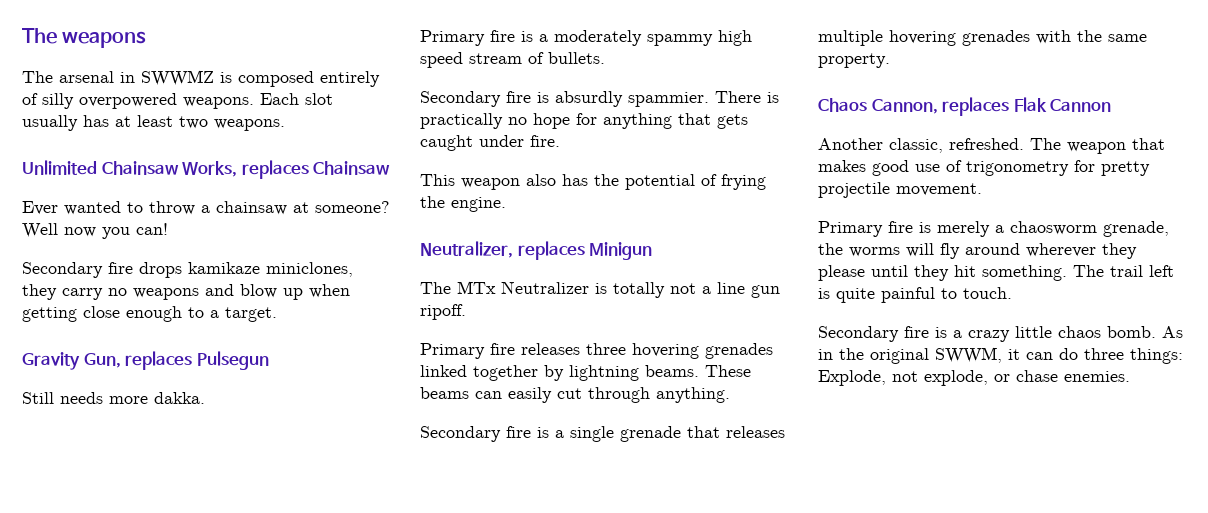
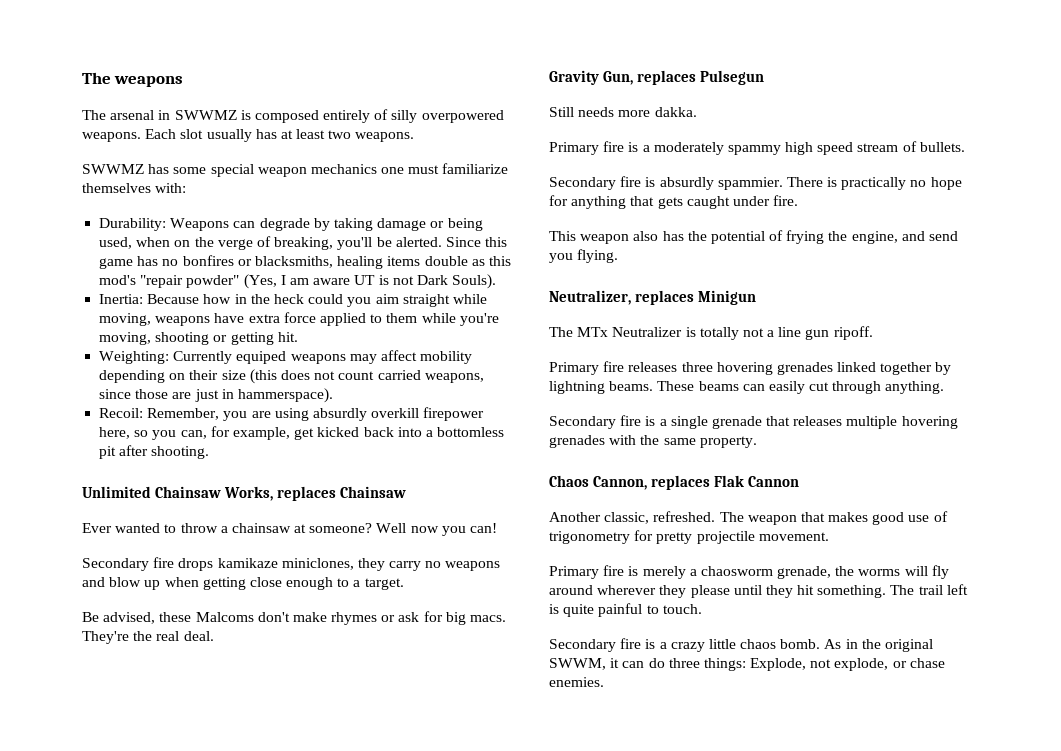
(285, 125) none -> [82,163,509,177] [82,183,187,193] [99,218,483,231] [99,236,508,250] [99,255,511,269] [99,274,497,289] [99,294,487,307] [99,312,499,326] [99,332,298,345] [99,350,473,364] [99,369,484,384] [99,388,333,403] [99,407,485,421] [99,426,505,440] [99,445,210,459] // SWWMZ has some special weapon mechanics one must familiarize themselves with: // Durability: Weapons can degrade by taking damage or being used, when on the verge of breaking, you'll be alerted. Since this game has no bonfires or blacksmiths, healing items double as this mod's "repair powder" (Yes, I am aware UT is not Dark Souls). // Inertia: Because how in the heck could you aim straight while moving, weapons have extra force applied to them while you're moving, shooting or getting hit. // Weighting: Currently equiped weapons may affect mobility depending on their size (this does not count carried weapons, since those are just in hammerspace). // Recoil: Remember, you are using absurdly overkill firepower here, so you can, for example, get kicked back into a bottomless pit after shooting.
(277, 314) none -> [82,611,507,625] [82,631,214,644] // Be advised, these Malcoms don't make rhymes or ask for big macs. They're the real deal.
[451,197,506,212] engine. -> [851,231,959,244] [549,249,619,263] engine, and send you flying.

